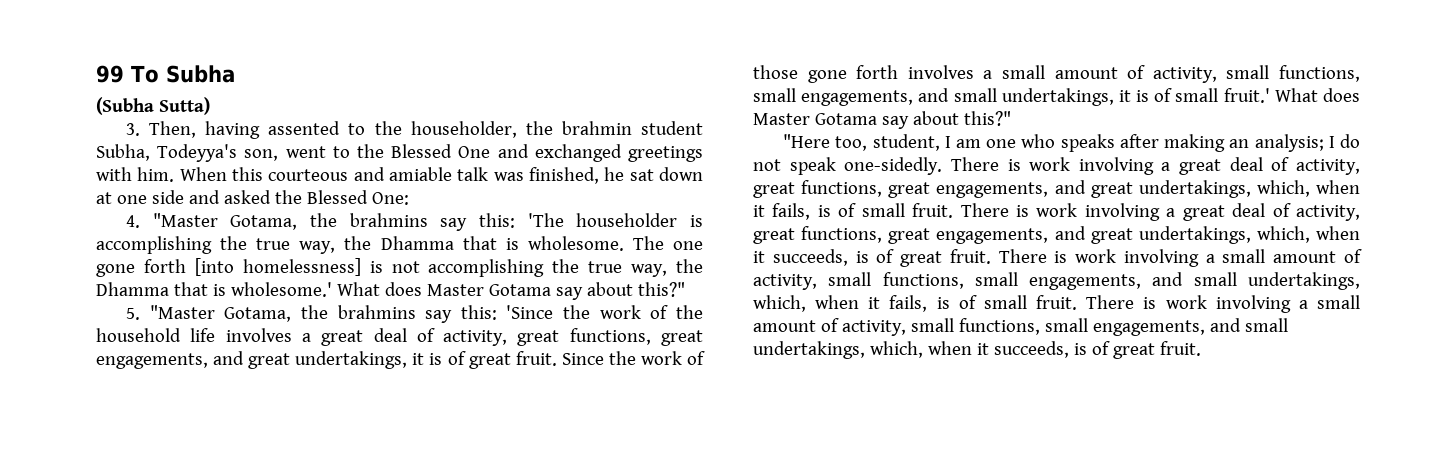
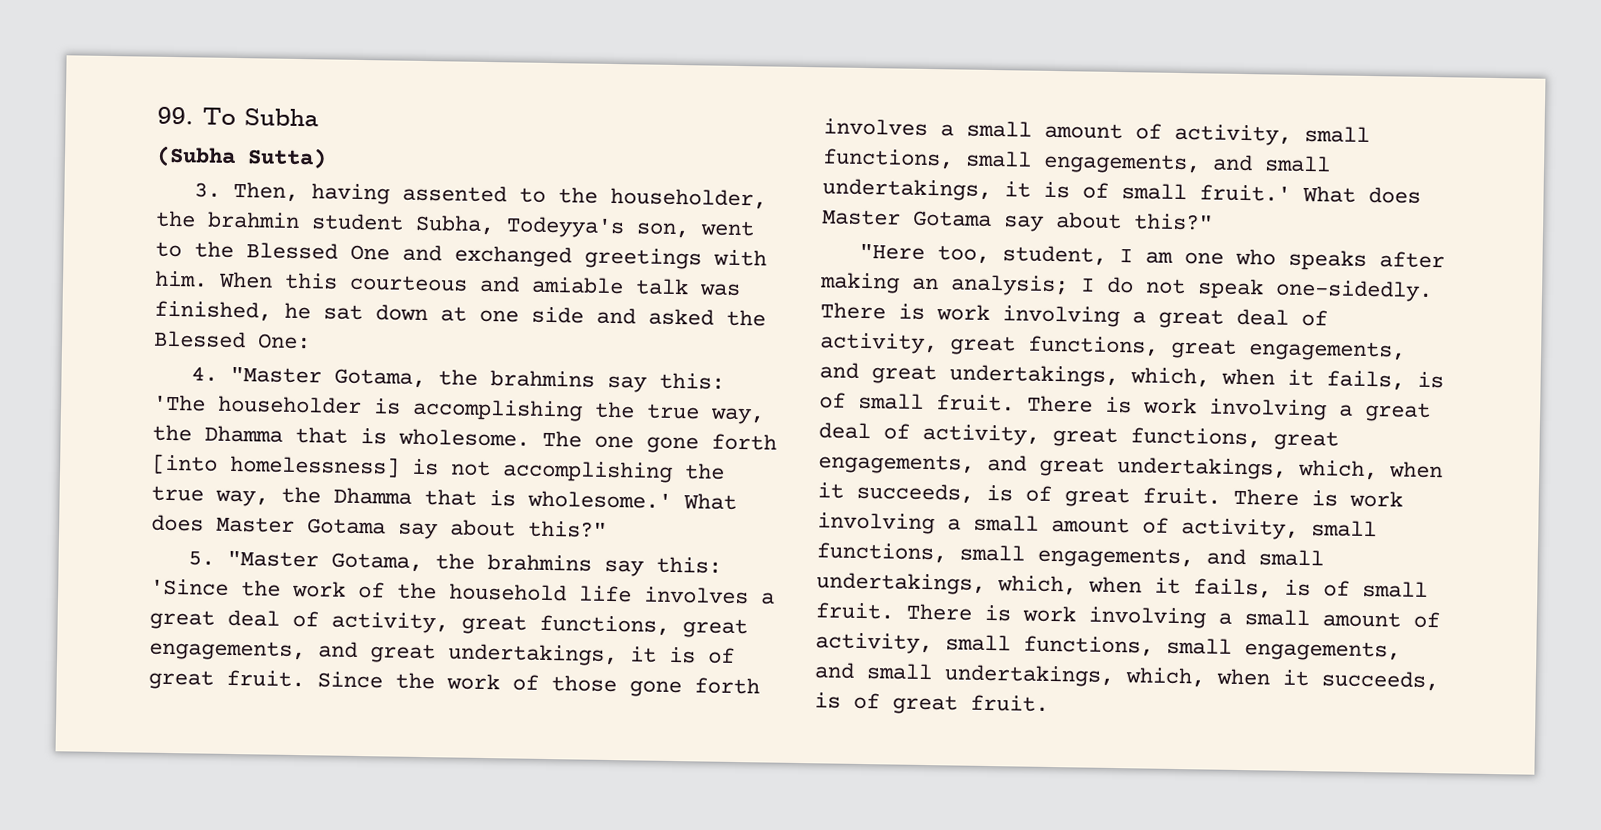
[96,65,124,83] 99 -> [157,106,194,125] 99.

